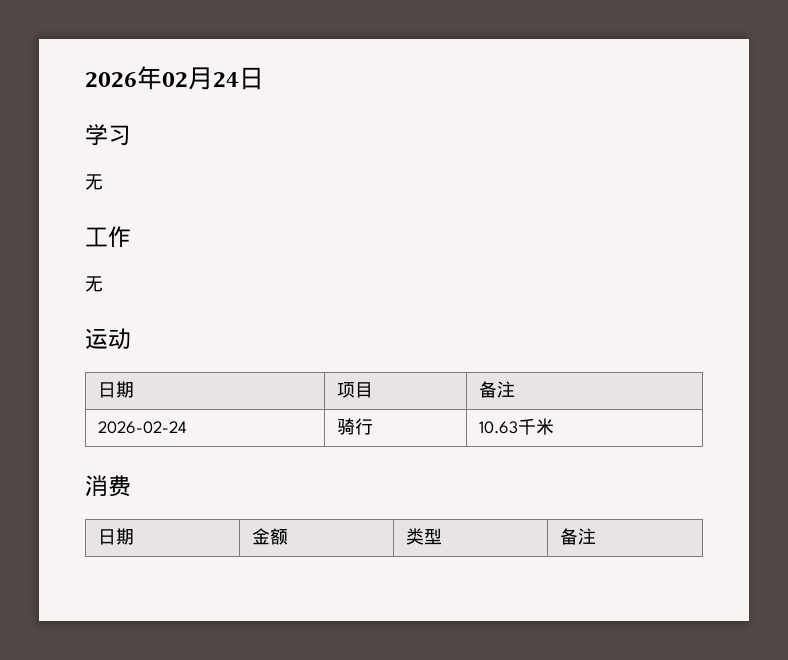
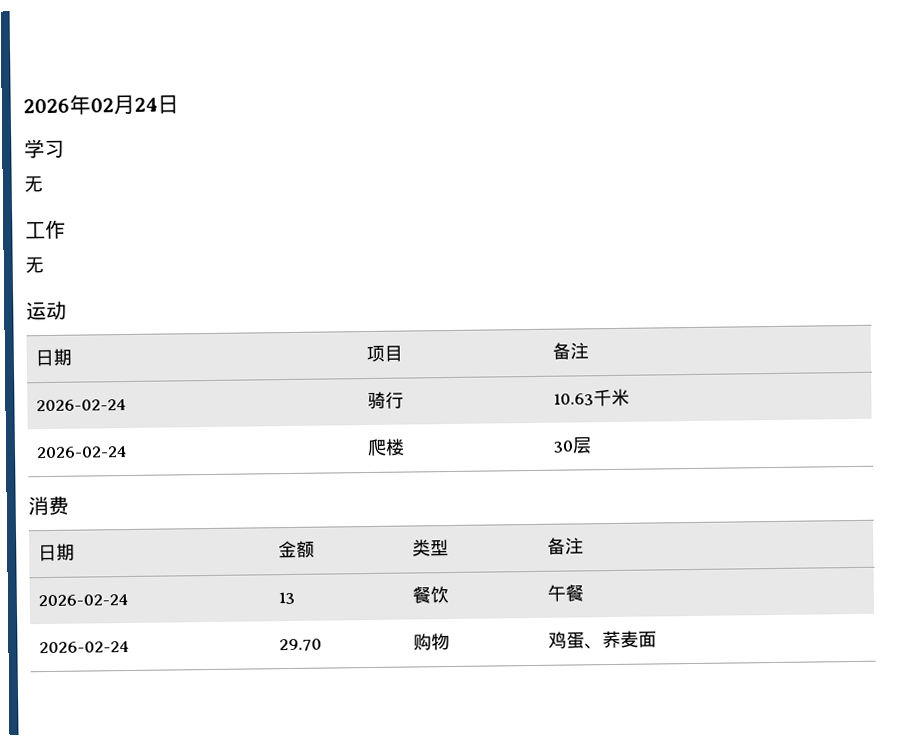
(554, 426) none -> [35,446,128,459] [366,438,405,457] [552,436,592,454] // 2026-02-24 | 爬楼 | 30层
(596, 536) none -> [37,593,129,607] [277,591,295,605] [411,586,449,604] [546,584,584,602] [38,640,130,654] [278,638,322,652] [412,633,450,651] [547,630,657,650] // 2026-02-24 | 13 | 餐饮 | 午餐 // 2026-02-24 | 29.70 | 购物 | 鸡蛋、荞麦面

